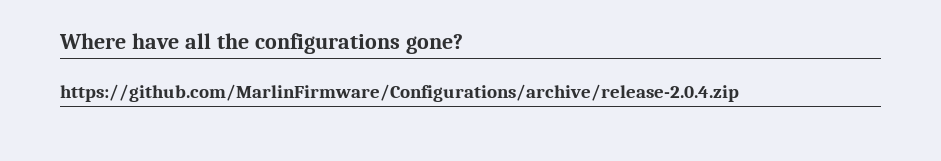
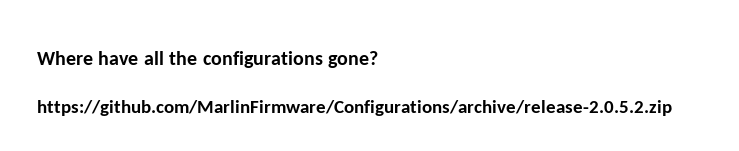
[60,84,739,102] https://github.com/MarlinFirmware/Configurations/archive/release-2.0.4.zip -> [37,100,672,116] https://github.com/MarlinFirmware/Configurations/archive/release-2.0.5.2.zip

